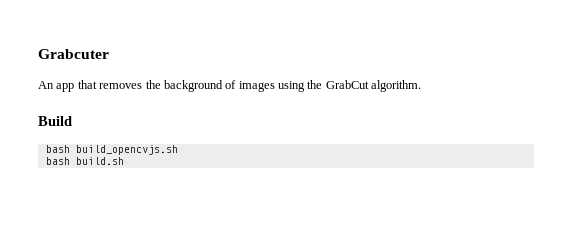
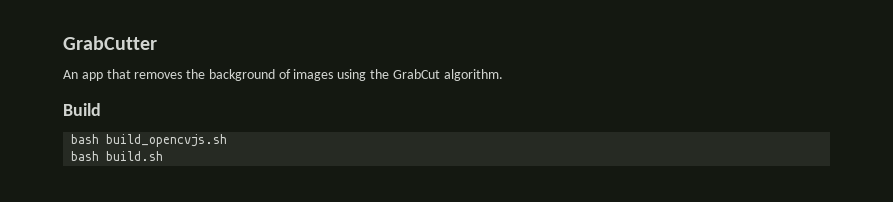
[38,49,109,59] Grabcuter -> [63,36,157,50] GrabCutter

